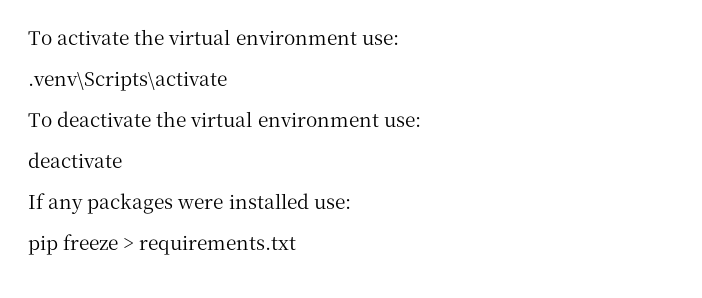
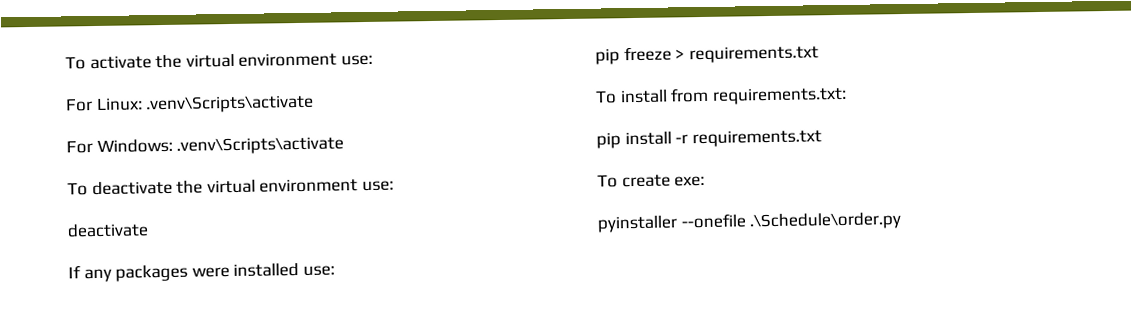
(399, 39) none -> [65,94,315,114] [66,138,173,154] For Linux: .venv\Scripts\activate // For Windows:
(297, 245) none -> [595,86,847,105] [596,129,822,149] [597,174,706,188] [597,212,903,233] // To install from requirements.txt: // pip install -r requirements.txt // To create exe: // pyinstaller --onefile .\Schedule\order.py

